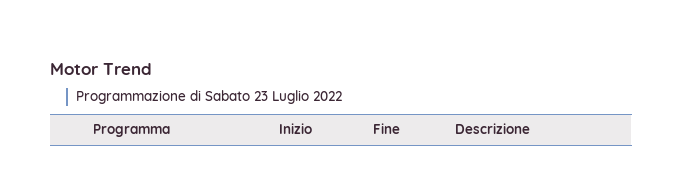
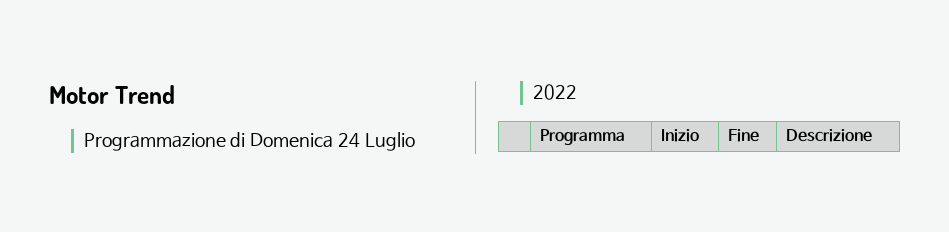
[204,90,268,101] Sabato 23 -> [250,133,361,148] Domenica 24

